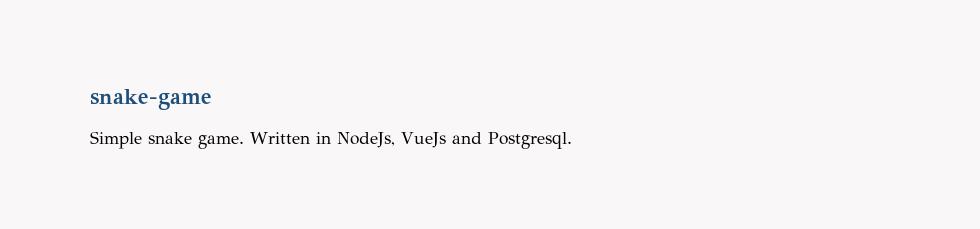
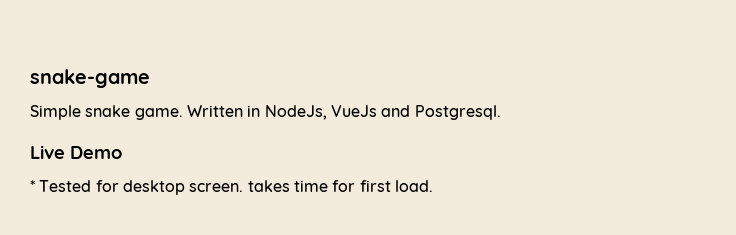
(572, 140) none -> [30,145,122,159] [30,180,433,195] // Live Demo // * Tested for desktop screen. takes time for first load.

